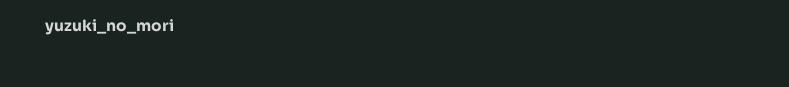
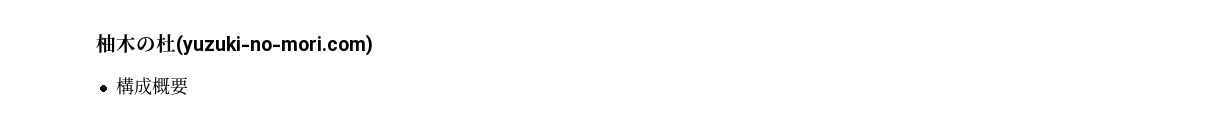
[45,19,174,35] yuzuki_no_mori -> [96,34,373,56] [115,77,188,96] 柚木の杜(yuzuki-no-mori.com) // 構成概要

